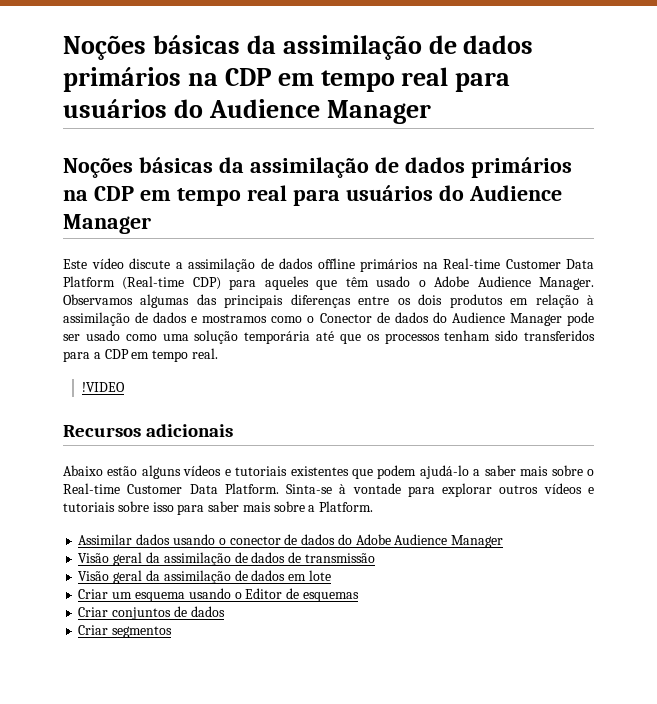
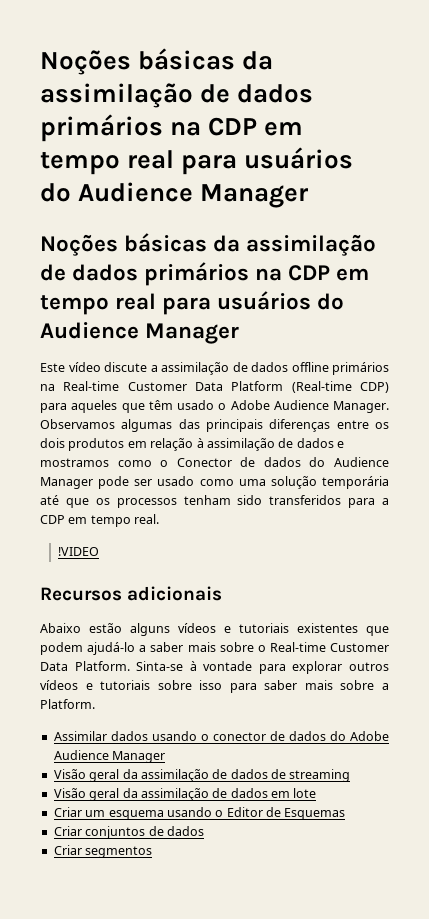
[304,553,375,563] transmissão -> [289,769,351,782] streaming
[302,592,359,602] esquemas -> [284,808,346,820] Esquemas

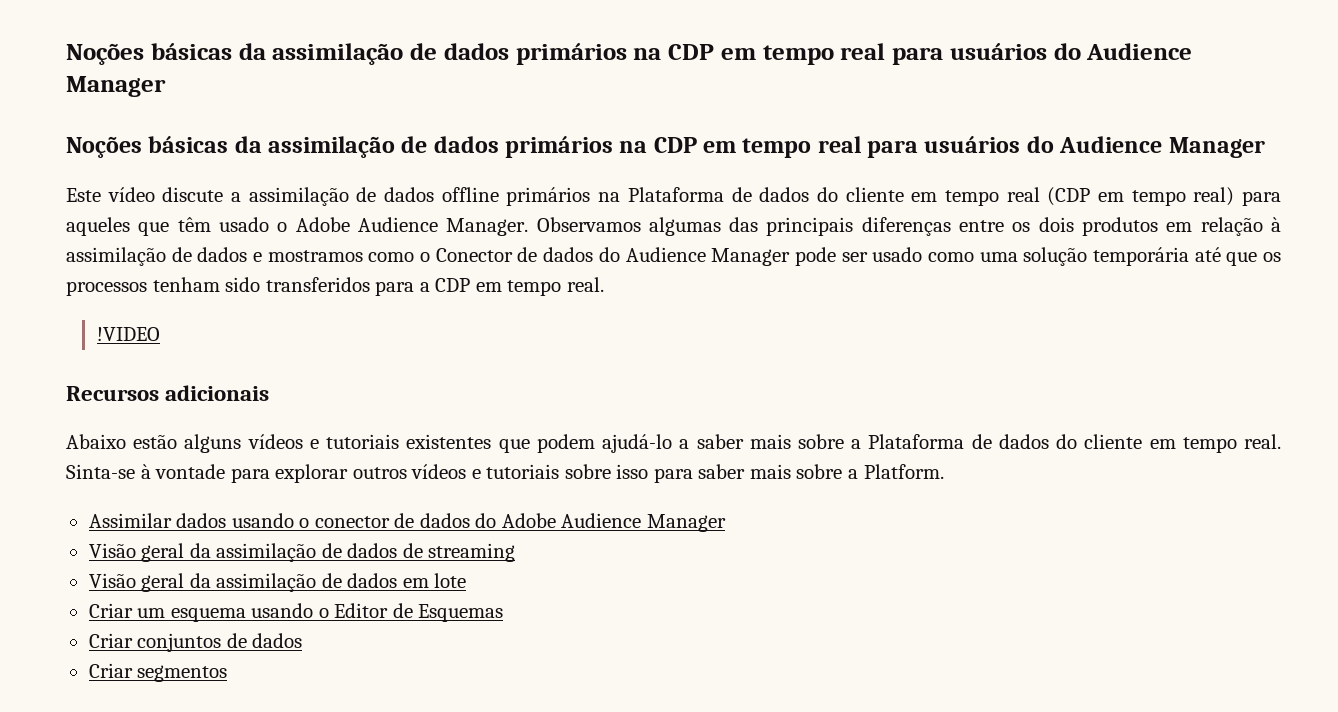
[63,381,389,393] Real-time Customer Data Platform (Real-time CDP) -> [627,187,1235,206] Plataforma de dados do cliente em tempo real (CDP em tempo real)
[257,642,389,652] [40,661,130,671] o Real-time Customer Data Platform. -> [851,434,1282,453] a Plataforma de dados do cliente em tempo real.

